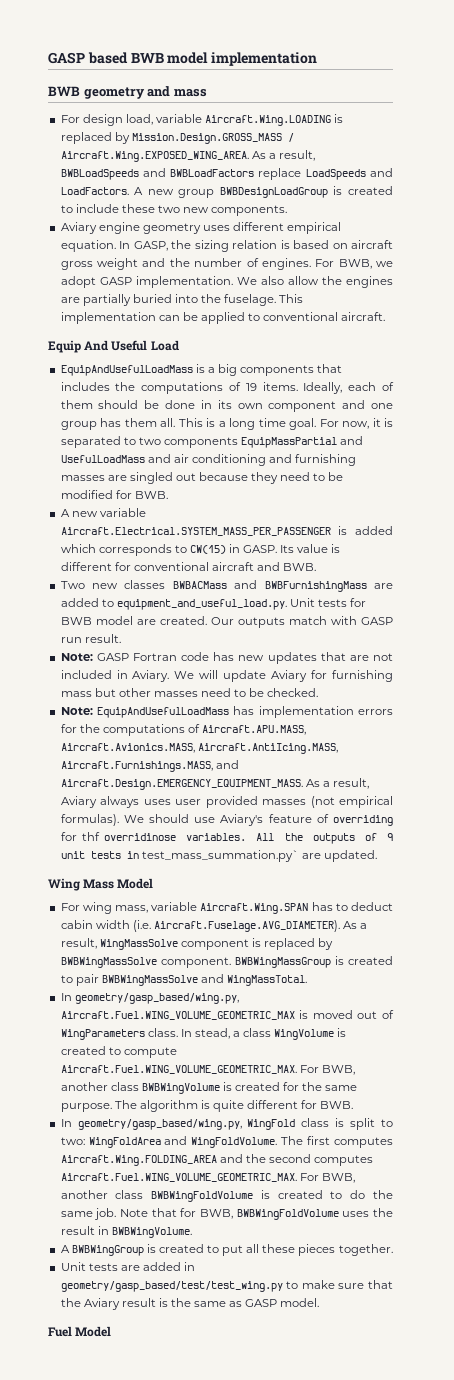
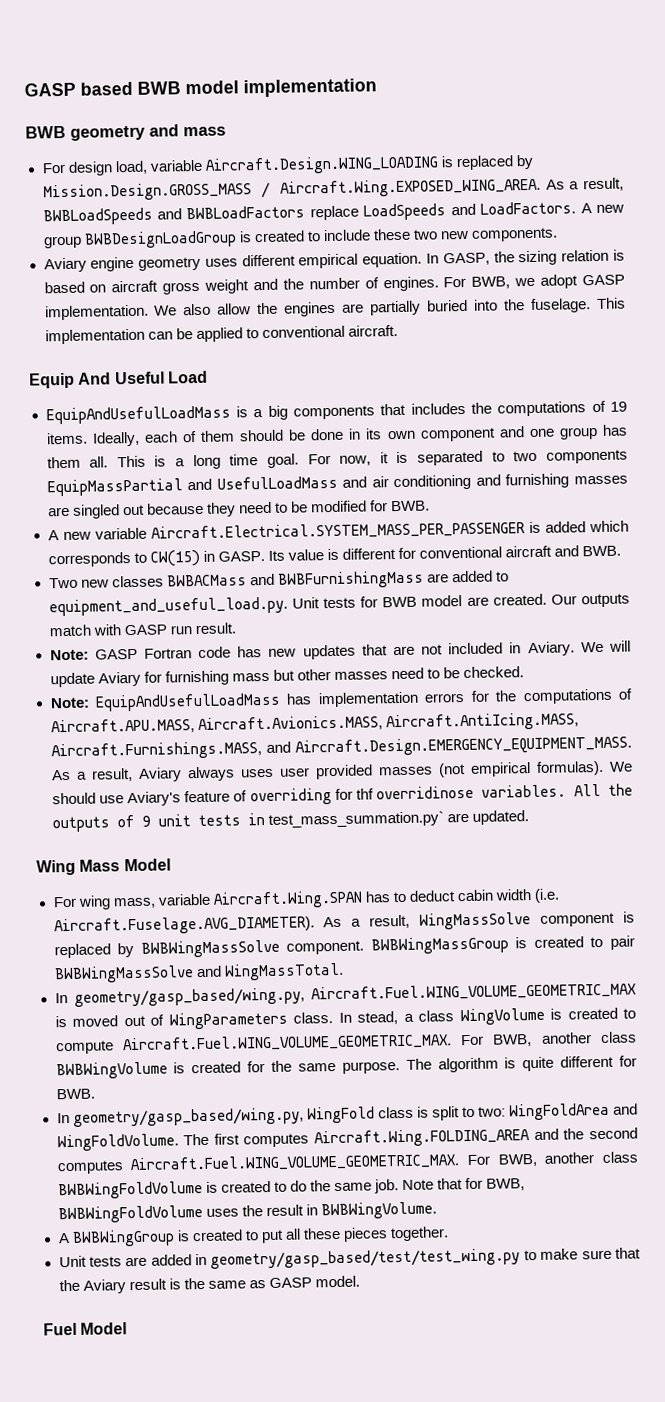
[205,115,332,126] Aircraft.Wing.LOADING -> [204,155,439,175] Aircraft.Design.WING_LOADING

